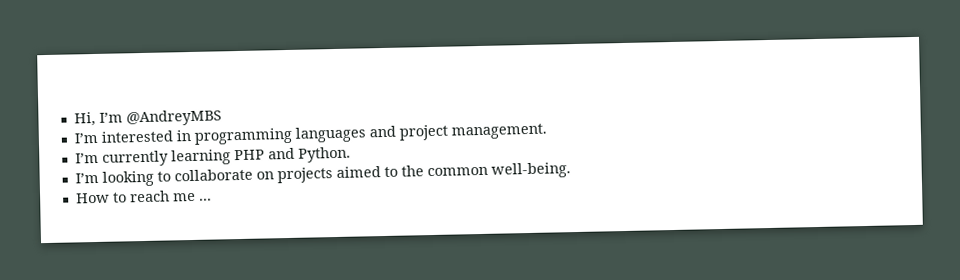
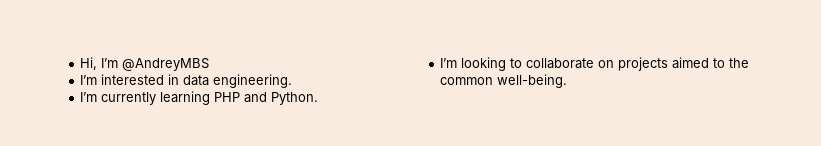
[193,123,547,145] programming languages and project management. -> [183,74,293,88] data engineering.
[75,190,212,204] // How to reach me ... -> (568, 81) none

